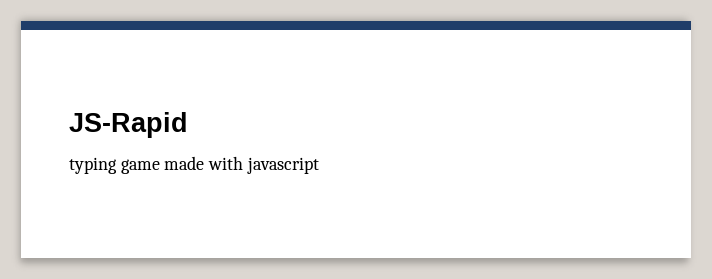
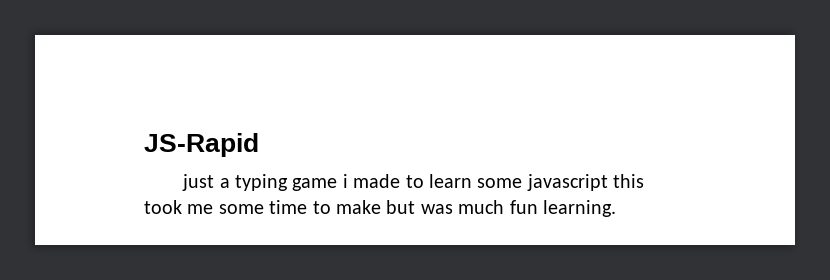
[69,156,319,174] typing game made with javascript -> [182,174,645,191] [144,200,616,217] just a typing game i made to learn some javascript this took me some time to make but was much fun learning.

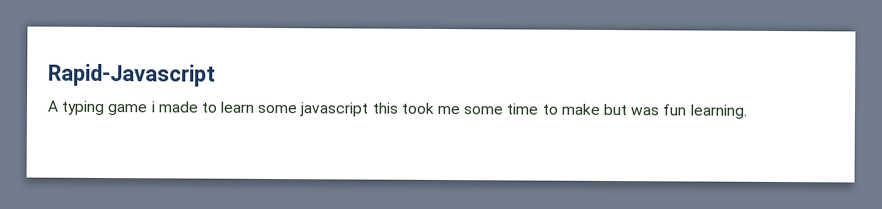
[144,133,259,157] [182,174,230,191] JS-Rapid // just a -> [48,63,216,87] [47,100,59,112] Rapid-Javascript // A
[458,200,505,214] much -> (660, 111) none

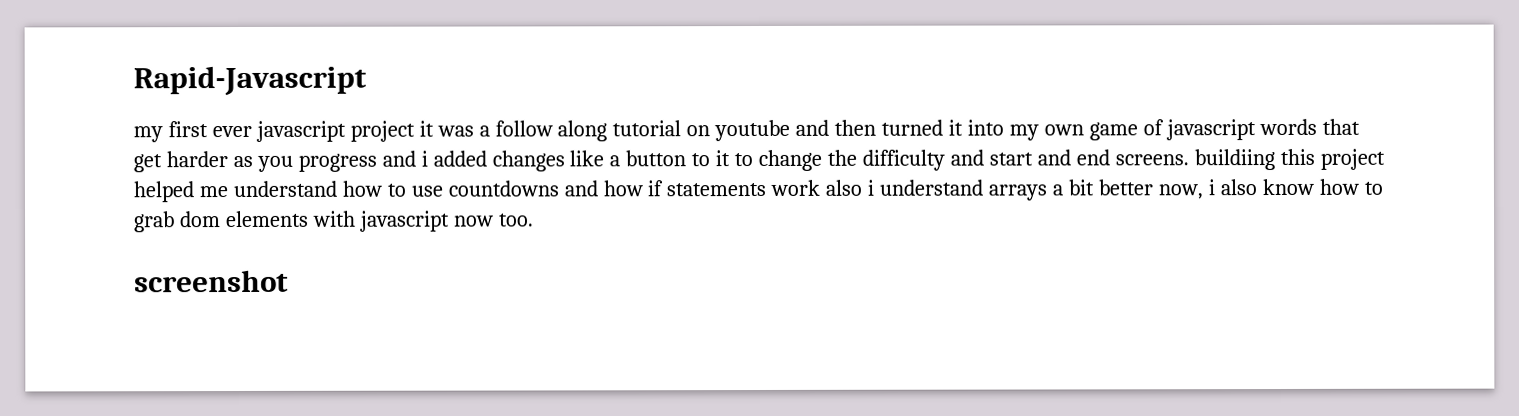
[47,100,748,119] A typing game i made to learn some javascript this took me some time to make but was fun learning. -> [133,118,1360,143] [133,148,1385,173] [133,178,1383,203] [134,210,534,233] [134,269,289,293] my first ever javascript project it was a follow along tutorial on youtube and then turned it into my own game of javascript words that get harder as you progress and i added changes like a button to it to change the difficulty and start and end screens. buildiing this project helped me understand how to use countdowns and how if statements work also i understand arrays a bit better now, i also know how to grab dom elements with javascript now too. // screenshot

